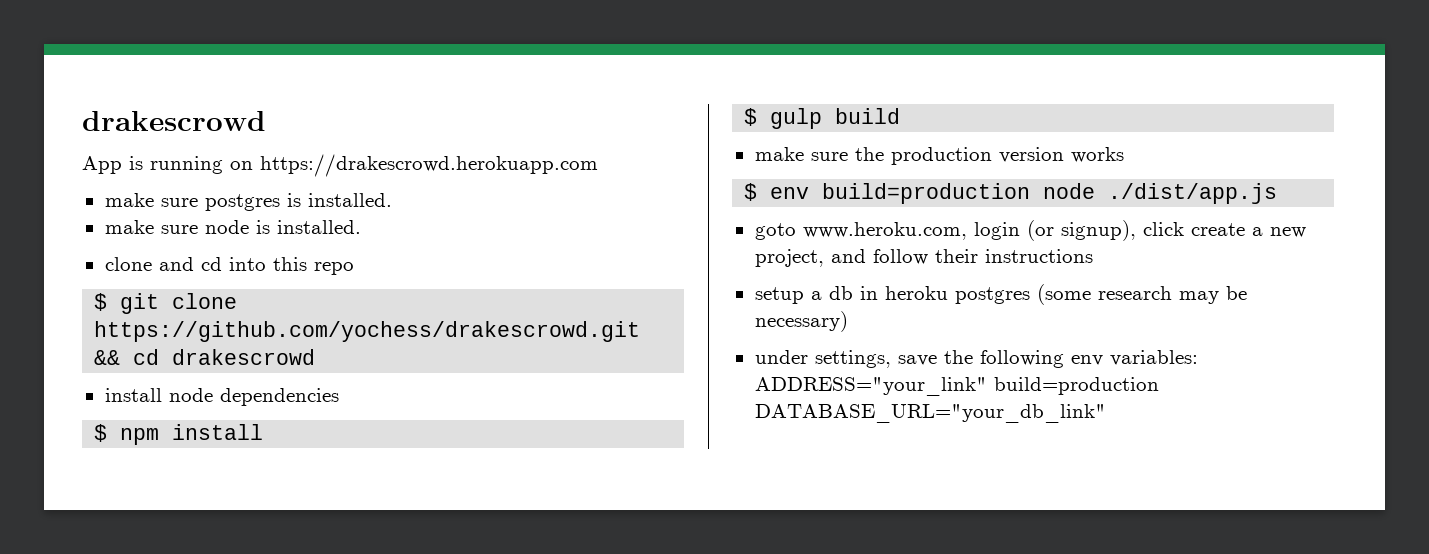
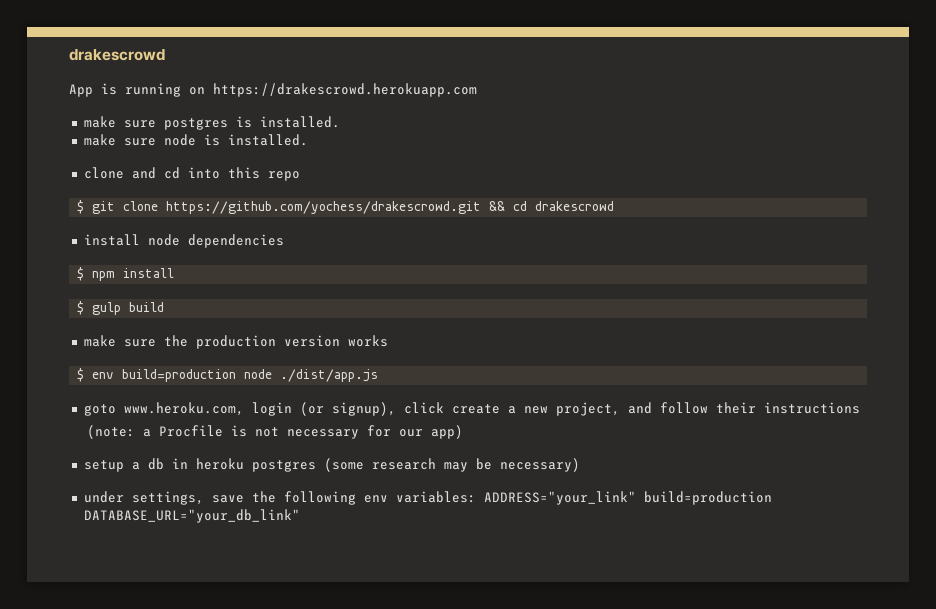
(1093, 256) none -> [87,425,464,439] // (note: a Procfile is not necessary for our app)

